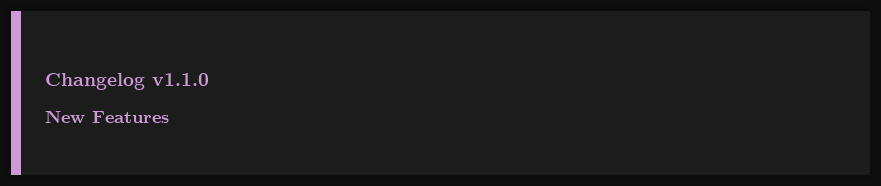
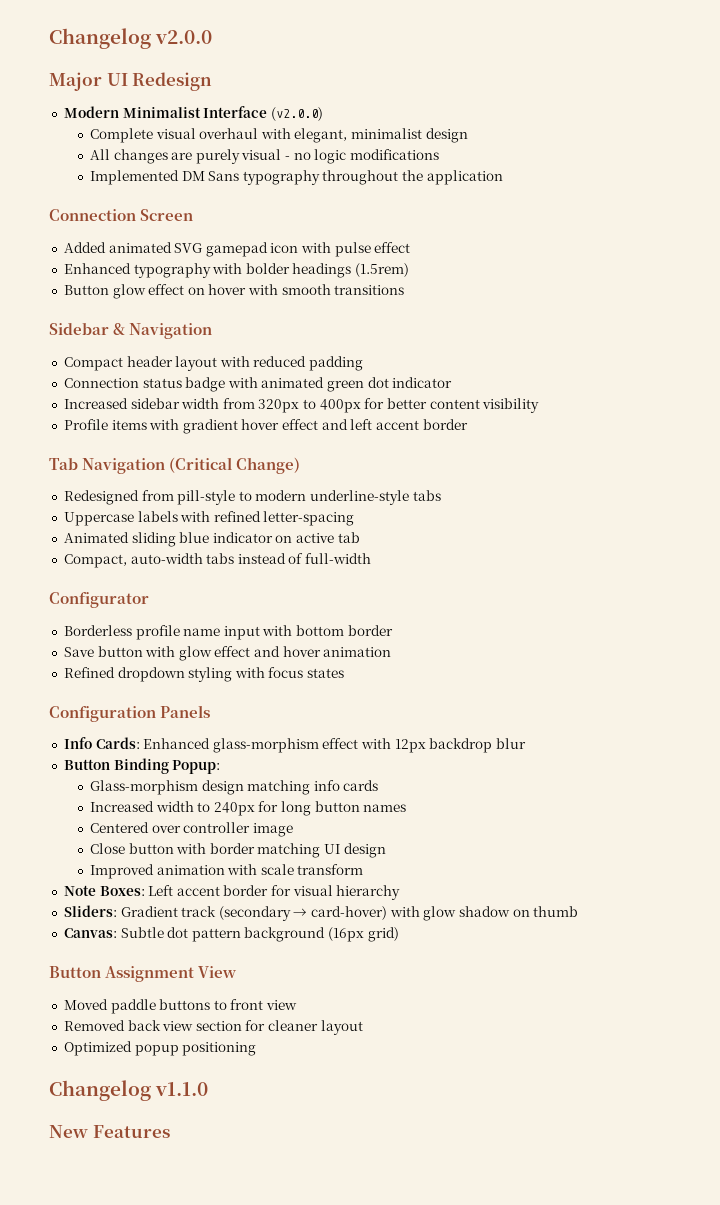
[45,73,145,90] Changelog -> [49,28,213,49] [49,72,213,91] [63,106,323,121] [89,128,468,143] [89,149,440,164] [89,170,503,185] [49,209,194,221] [63,242,411,257] [63,263,410,278] [63,284,405,299] [49,323,213,339] [63,356,364,371] [63,377,453,392] [63,398,540,413] [63,419,468,434] [49,457,301,474] [63,490,441,505] [63,511,355,526] [63,532,360,547] [63,553,372,568] [49,592,149,608] [63,625,393,640] [63,646,392,661] [63,667,345,682] [49,705,211,722] [63,737,527,753] [63,758,221,774] [89,780,379,795] [89,801,407,816] [89,822,293,837] [89,843,386,858] [89,864,364,879] [63,885,401,900] [63,905,579,921] [63,927,399,942] [49,966,238,982] [63,999,298,1014] [63,1020,363,1035] [63,1041,257,1056] [49,1080,151,1101] Changelog v2.0.0 // Major UI Redesign // Modern Minimalist Interface (v2.0.0) // Complete visual overhaul with elegant, minimalist design // All changes are purely visual - no logic modifications // Implemented DM Sans typography throughout the application // Connection Screen // Added animated SVG gamepad icon with pulse effect // Enhanced typography with bolder headings (1.5rem) // Button glow effect on hover with smooth transitions // Sidebar & Navigation // Compact header layout with reduced padding // Connection status badge with animated green dot indicator // Increased sidebar width from 320px to 400px for better content visibility // Profile items with gradient hover effect and left accent border // Tab Navigation (Critical Change) // Redesigned from pill-style to modern underline-style tabs // Uppercase labels with refined letter-spacing // Animated sliding blue indicator on active tab // Compact, auto-width tabs instead of full-width // Configurator // Borderless profile name input with bottom border // Save button with glow effect and hover animation // Refined dropdown styling with focus states // Configuration Panels // Info Cards: Enhanced glass-morphism effect with 12px backdrop blur // Button Binding Popup: // Glass-morphism design matching info cards // Increased width to 240px for long button names // Centered over controller image // Close button with border matching UI design // Improved animation with scale transform // Note Boxes: Left accent border for visual hierarchy // Sliders: Gradient track (secondary → card-hover) with glow shadow on thumb // Canvas: Subtle dot pattern background (16px grid) // Button Assignment View // Moved paddle buttons to front view // Removed back view section for cleaner layout // Optimized popup positioning // Changelog

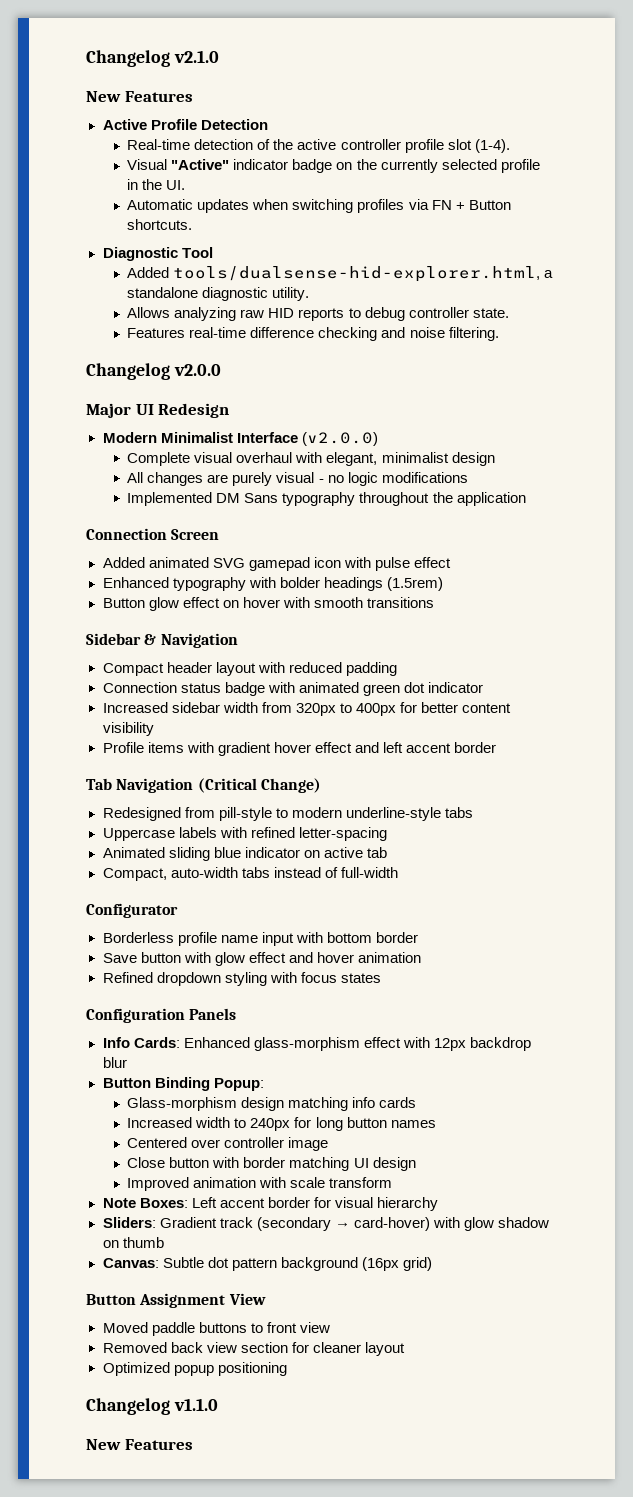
[49,28,151,49] Changelog -> [86,50,219,67] [86,91,193,102] [102,119,268,130] [127,139,510,153] [127,159,540,173] [127,179,186,190] [127,199,511,213] [127,219,193,230] [102,247,213,261] [127,266,554,282] [127,287,310,301] [127,307,509,321] [127,327,499,341] [86,363,170,380] Changelog v2.1.0 // New Features // Active Profile Detection // Real-time detection of the active controller profile slot (1-4). // Visual "Active" indicator badge on the currently selected profile in the UI. // Automatic updates when switching profiles via FN + Button shortcuts. // Diagnostic Tool // Added tools/dualsense-hid-explorer.html, a standalone diagnostic utility. // Allows analyzing raw HID reports to debug controller state. // Features real-time difference checking and noise filtering. // Changelog

